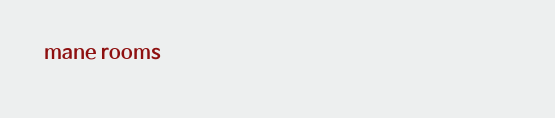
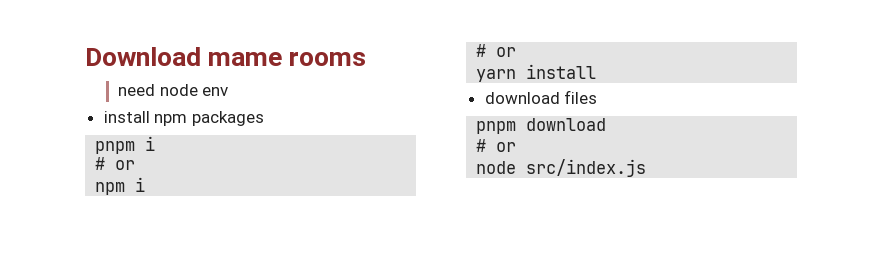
[44,48,96,60] mane -> [85,47,283,66] Download mame
(162, 53) none -> [118,84,229,96] [103,111,264,126] [95,136,156,154] [95,157,136,170] [95,177,146,195] [476,44,517,57] [476,64,597,82] [484,90,598,104] [476,118,607,134] [476,139,517,152] [476,159,647,177] // need node env // install npm packages // pnpm i // # or // npm i // # or // yarn install // download files // pnpm download // # or // node src/index.js

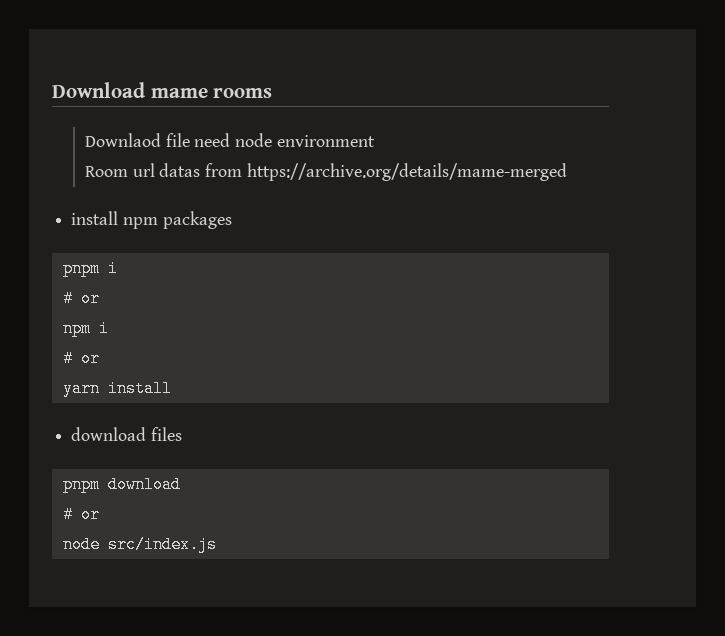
[118,84,229,96] need node env -> [84,133,375,147] [84,163,567,181] Downlaod file need node environment // Room url datas from https://archive.org/details/mame-merged

